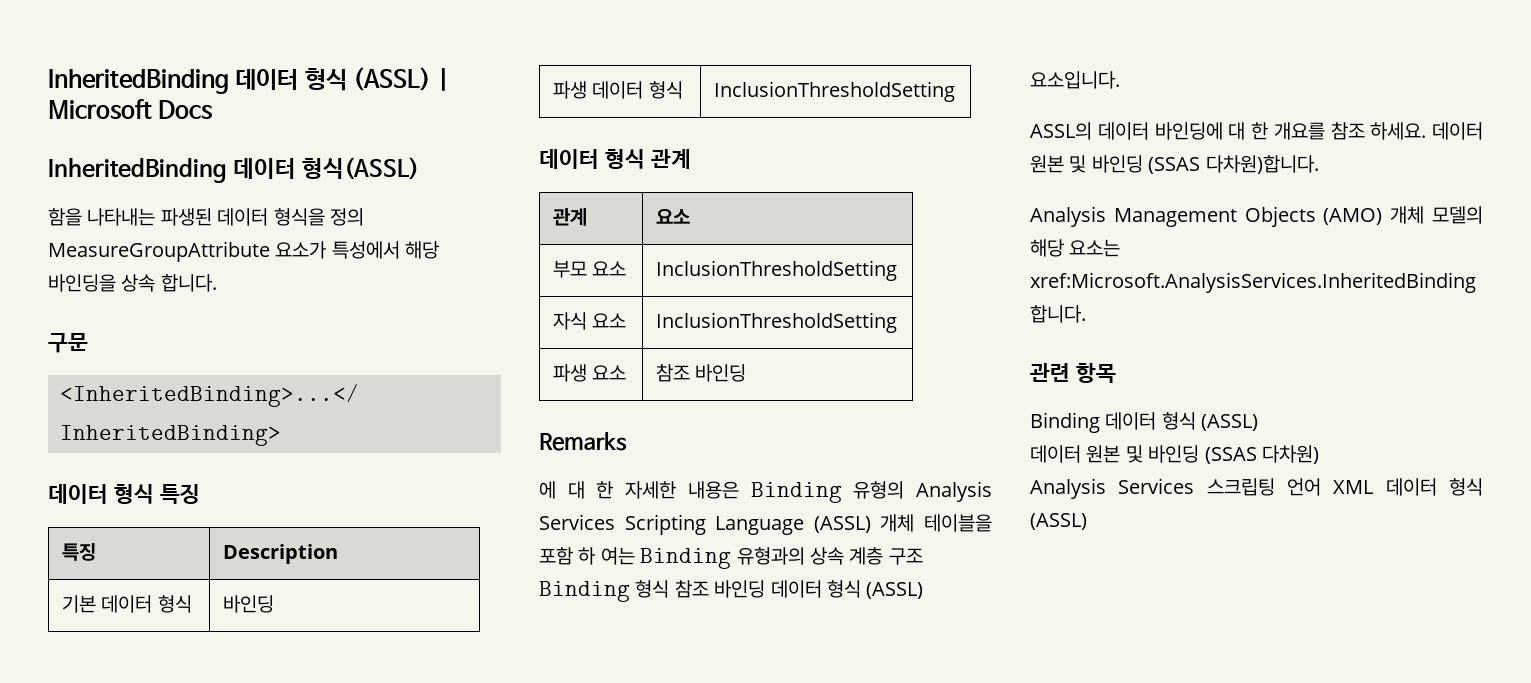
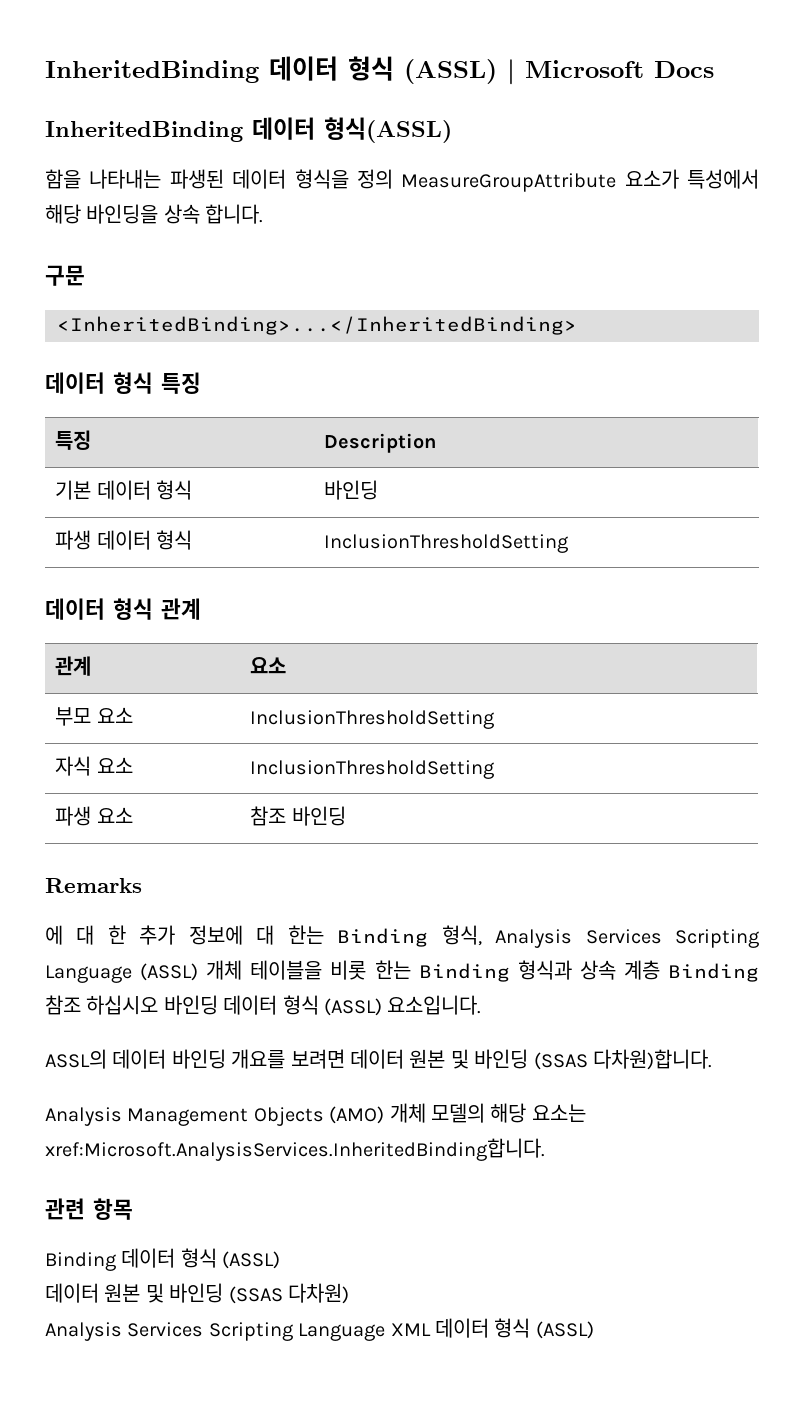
[625,481,905,503] 자세한 내용은 Binding 유형의 -> [139,925,482,947] 추가 정보에 대 한는 Binding 형식,
[539,547,923,569] [539,580,709,602] 포함 하 여는 Binding 유형과의 상속 계층 구조 Binding 형식 참조 -> [330,960,760,982] [45,995,159,1015] 비롯 한는 Binding 형식과 상속 계층 Binding 참조 하십시오
[1154,122,1427,140] 바인딩에 대 한 개요를 참조 하세요. -> [171,1049,345,1069] 바인딩 개요를 보려면
[1206,478,1321,496] 스크립팅 언어 -> [208,1322,386,1341] Scripting Language

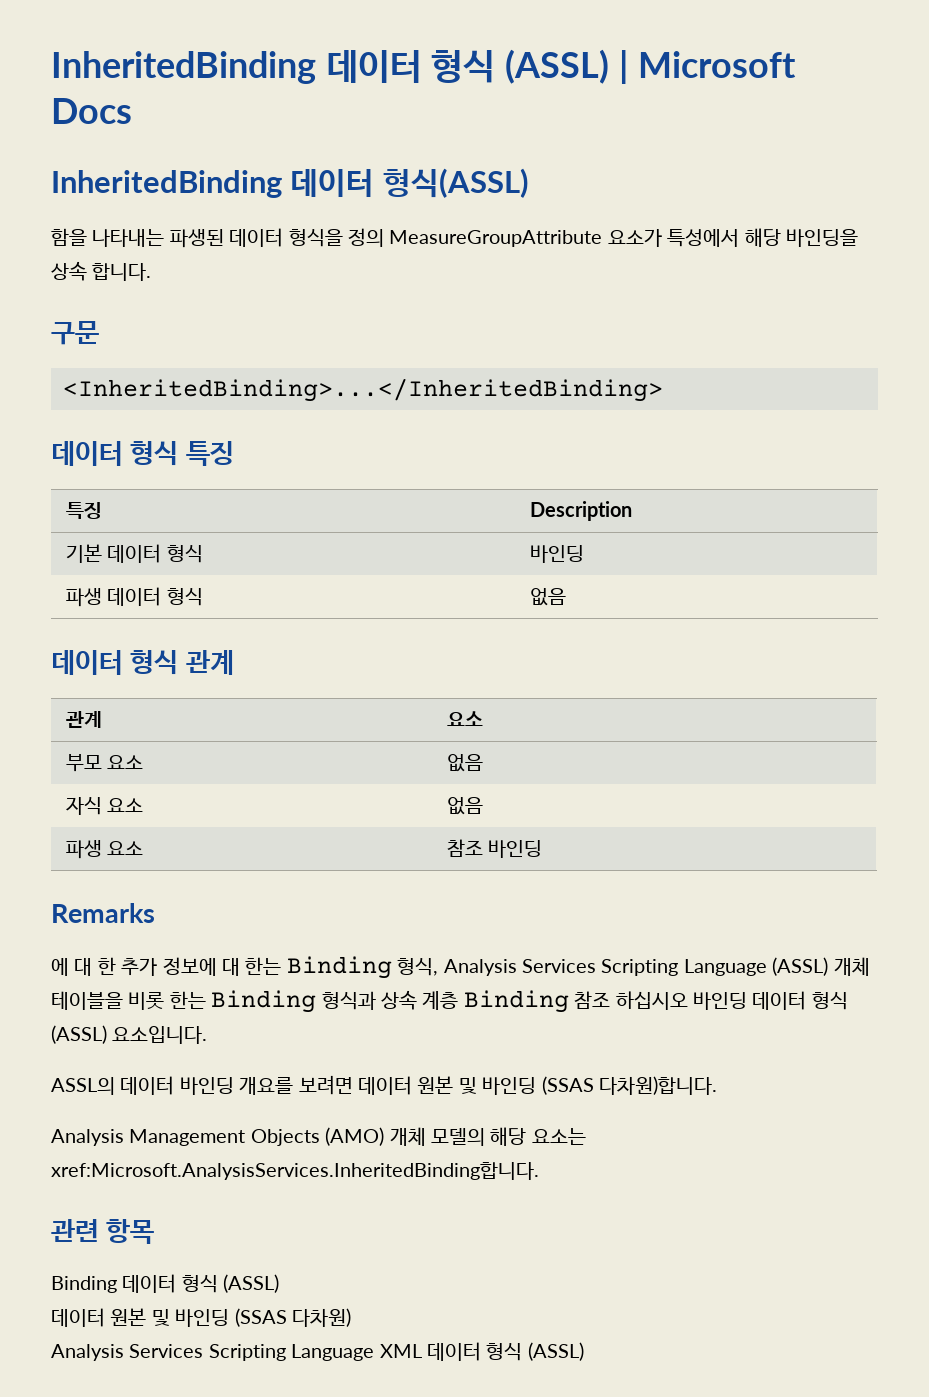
[324,534,569,553] InclusionThresholdSetting -> [530,588,567,606] 없음
[250,710,495,729] InclusionThresholdSetting -> [447,754,484,772] 없음
[250,760,495,779] InclusionThresholdSetting -> [447,797,484,815] 없음

